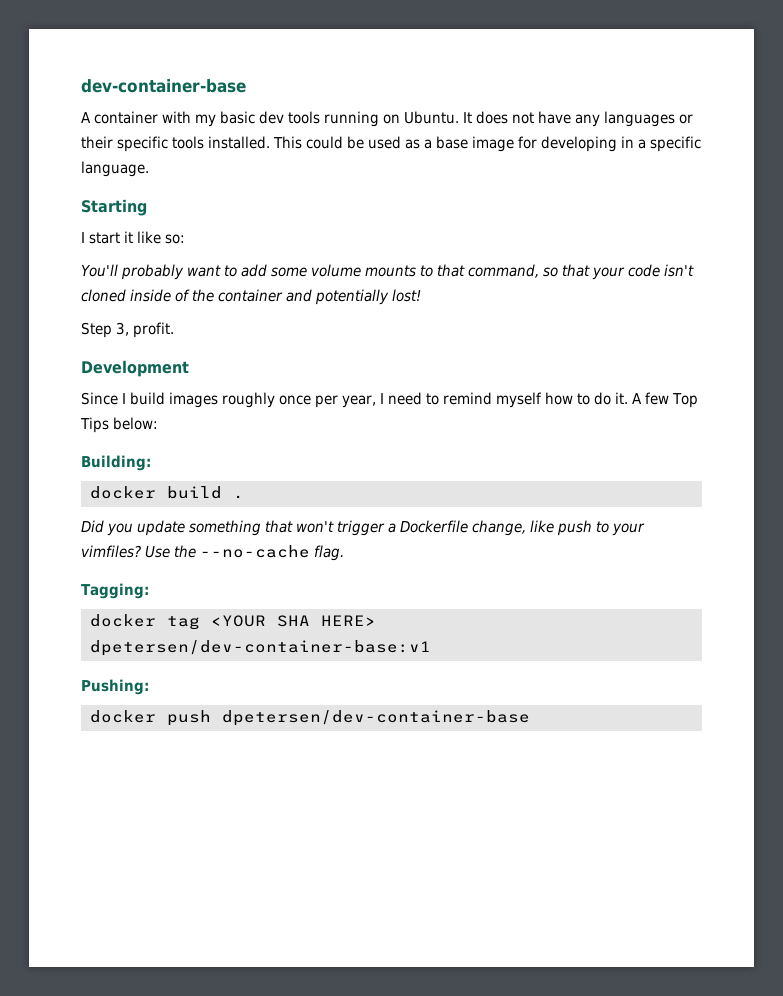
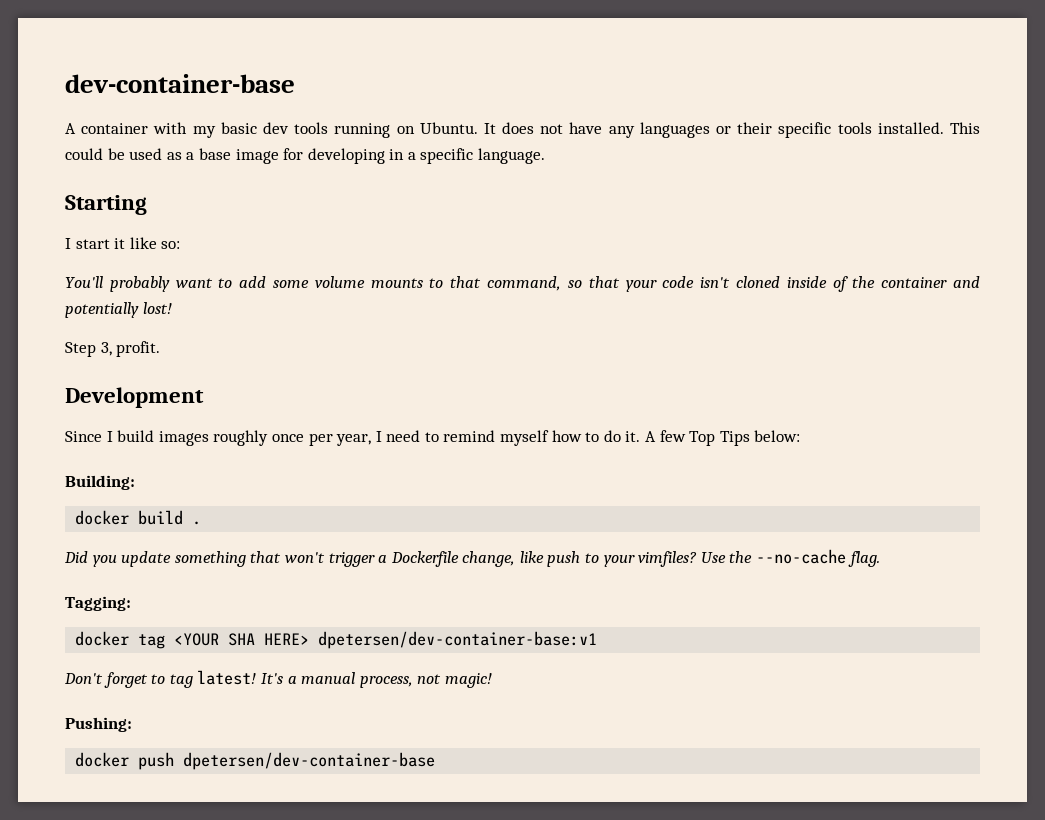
(431, 648) none -> [64,670,492,688] // Don't forget to tag latest! It's a manual process, not magic!

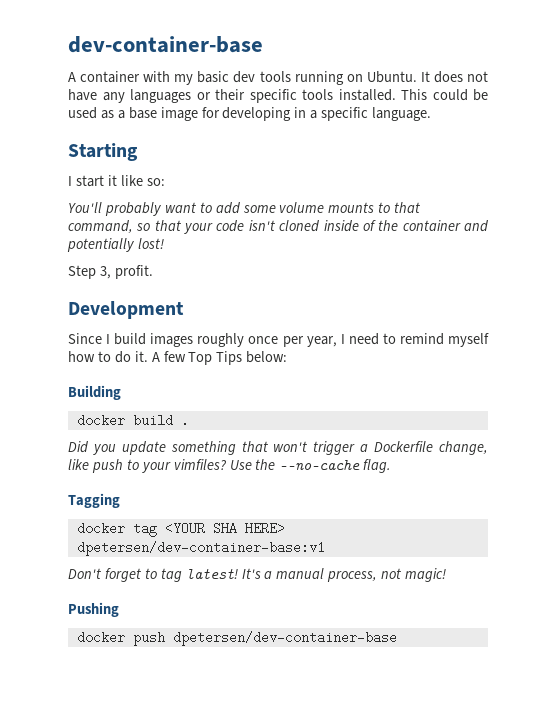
[65,475,135,490] Building: -> [68,385,121,400] Building
[65,596,131,611] Tagging: -> [68,493,120,508] Tagging
[65,717,132,732] Pushing: -> [68,602,119,617] Pushing

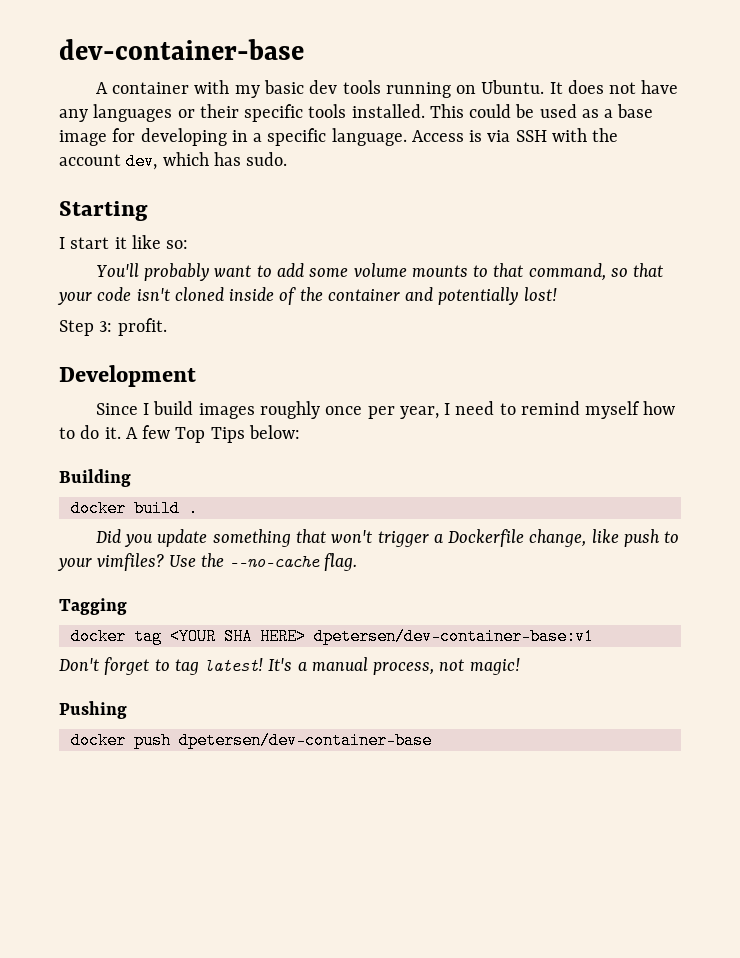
(432, 114) none -> [411,128,619,142] [59,152,288,170] Access is via SSH with the account dev, which has sudo.
[99,266,111,279] 3, -> [99,321,113,332] 3:

